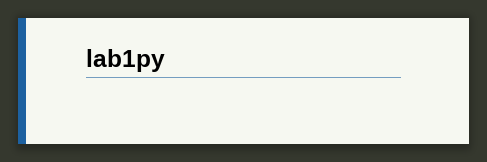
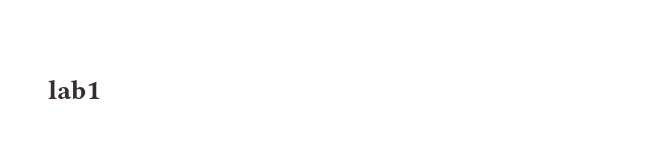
[86,49,165,72] lab1py -> [48,80,100,100] lab1

